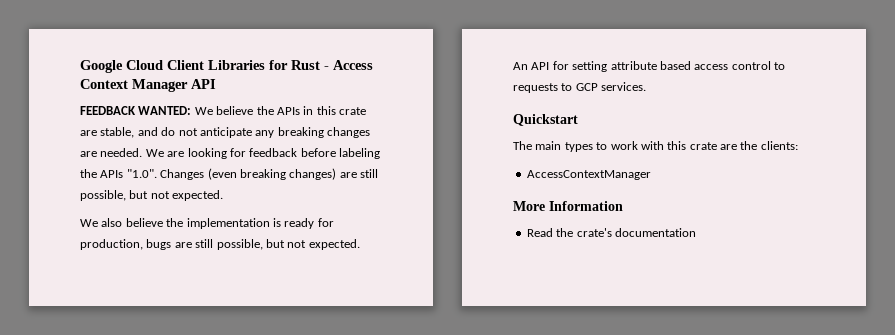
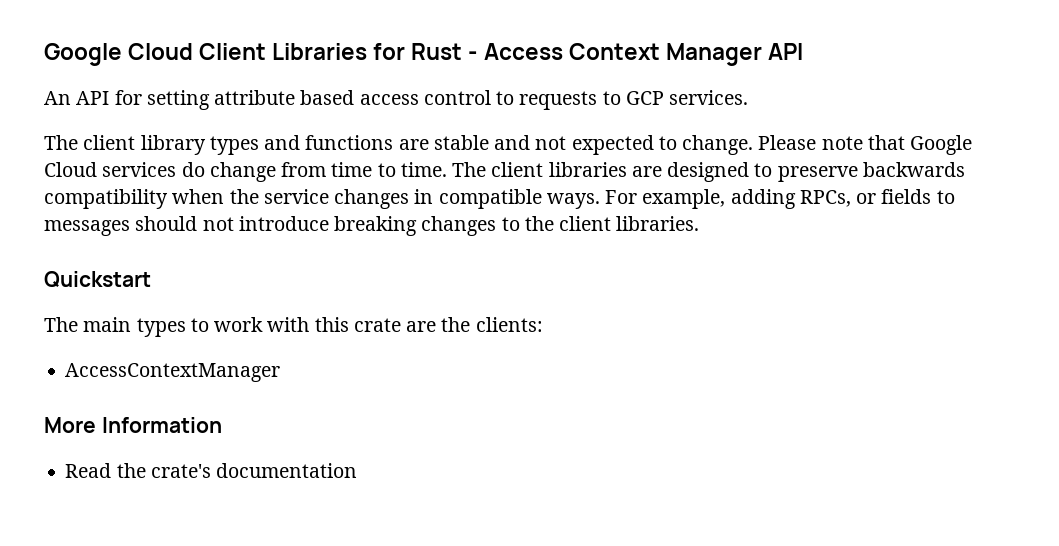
[80,106,366,115] [80,127,370,138] [80,148,380,159] [80,168,378,180] [80,190,224,201] [80,218,334,229] [80,239,360,250] // FEEDBACK WANTED: We believe the APIs in this crate are stable, and do not anticipate any breaking changes are needed. We are looking for feedback before labeling the APIs "1.0". Changes (even breaking changes) are still possible, but not expected. // We also believe the implementation is ready for production, bugs are still possible, but not expected. -> (803, 51) none
(647, 86) none -> [44,135,973,155] [44,162,965,182] [44,189,955,209] [44,216,700,236] // The client library types and functions are stable and not expected to change. Please note that Google Cloud services do change from time to time. The client libraries are designed to preserve backwards compatibility when the service changes in compatible ways. For example, adding RPCs, or fields to messages should not introduce breaking changes to the client libraries.

